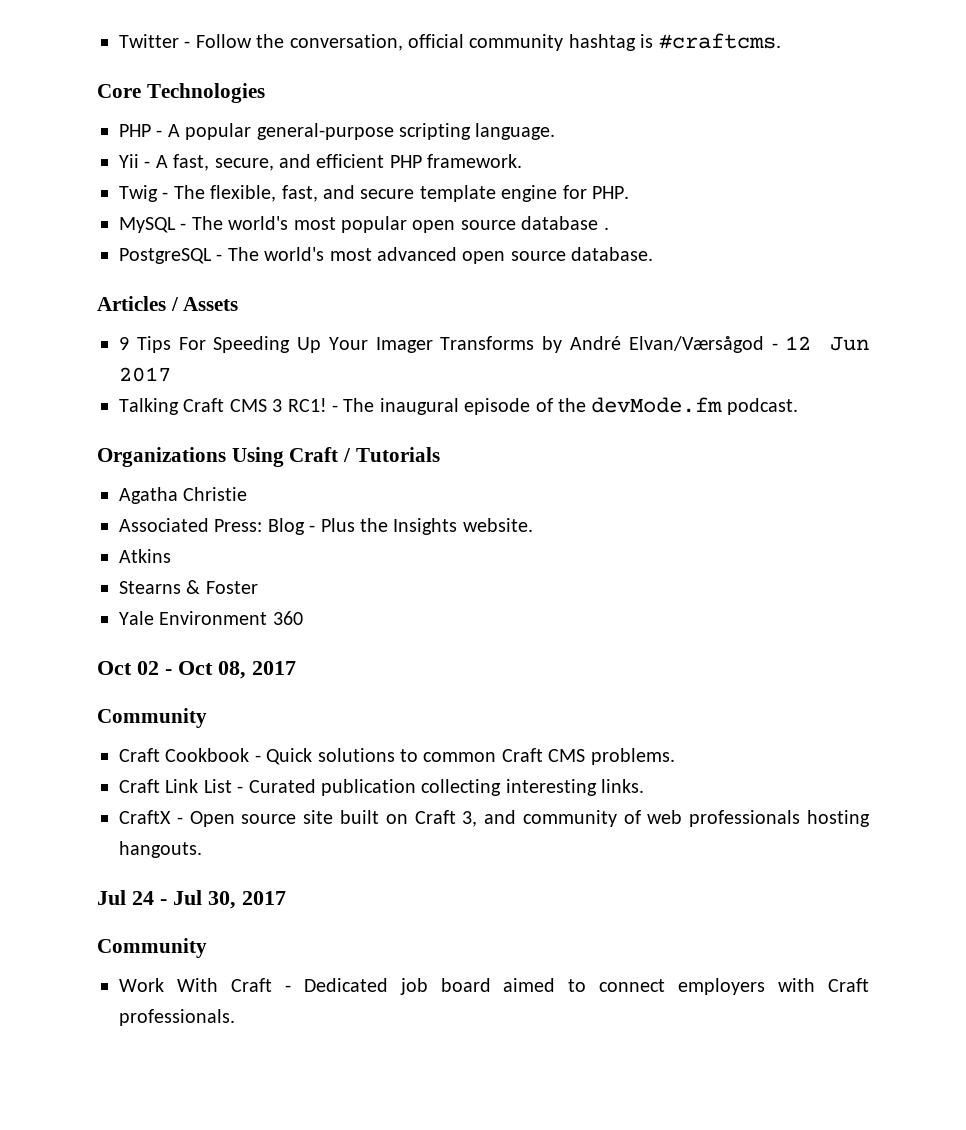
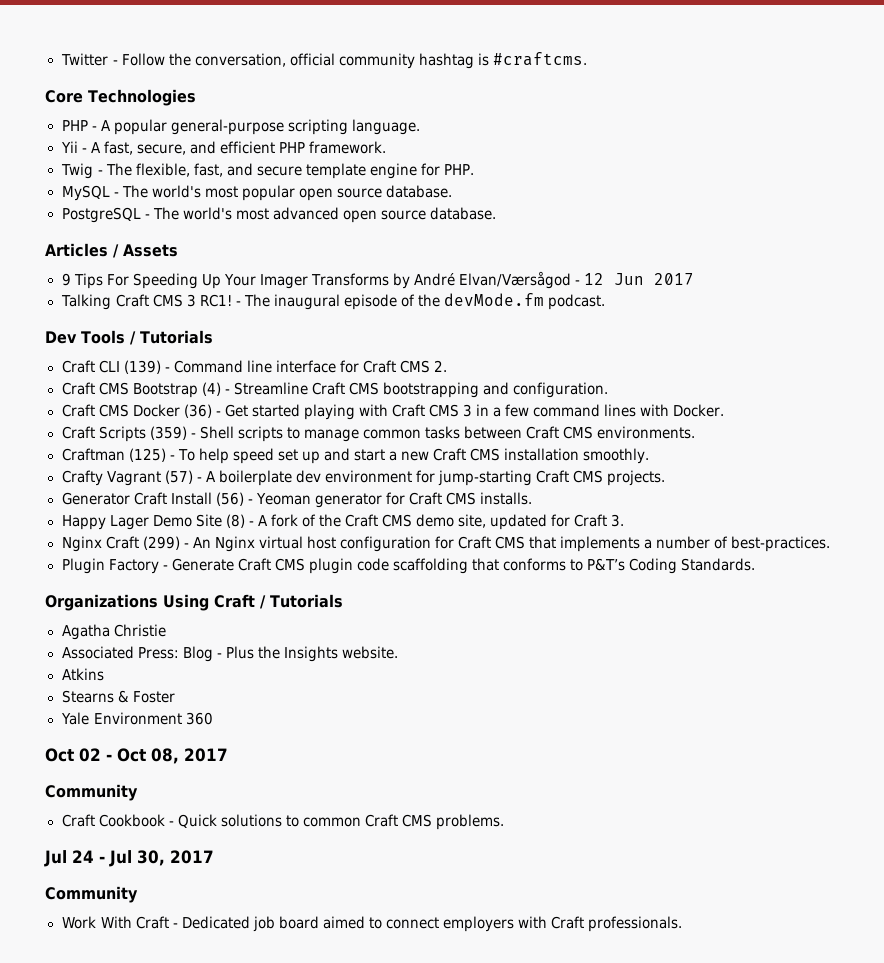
[521,216,609,230] database . -> [385,185,452,198] database.
(798, 406) none -> [45,330,213,345] [61,360,448,374] [61,382,608,398] [61,404,725,420] [61,426,696,442] [61,448,650,464] [61,470,666,486] [61,492,532,508] [61,514,625,530] [61,536,831,552] [61,558,756,574] // Dev Tools / Tutorials // Craft CLI (139) - Command line interface for Craft CMS 2. // Craft CMS Bootstrap (4) - Streamline Craft CMS bootstrapping and configuration. // Craft CMS Docker (36) - Get started playing with Craft CMS 3 in a few command lines with Docker. // Craft Scripts (359) - Shell scripts to manage common tasks between Craft CMS environments. // Craftman (125) - To help speed set up and start a new Craft CMS installation smoothly. // Crafty Vagrant (57) - A boilerplate dev environment for jump-starting Craft CMS projects. // Generator Craft Install (56) - Yeoman generator for Craft CMS installs. // Happy Lager Demo Site (8) - A fork of the Craft CMS demo site, updated for Craft 3. // Nginx Craft (299) - An Nginx virtual host configuration for Craft CMS that implements a number of best-practices. // Plugin Factory - Generate Craft CMS plugin code scaffolding that conforms to P&T’s Coding Standards.
[119,779,645,796] [119,810,871,827] [119,841,202,858] // Craft Link List - Curated publication collecting interesting links. // CraftX - Open source site built on Craft 3, and community of web professionals hosting hangouts. -> (504, 822) none

